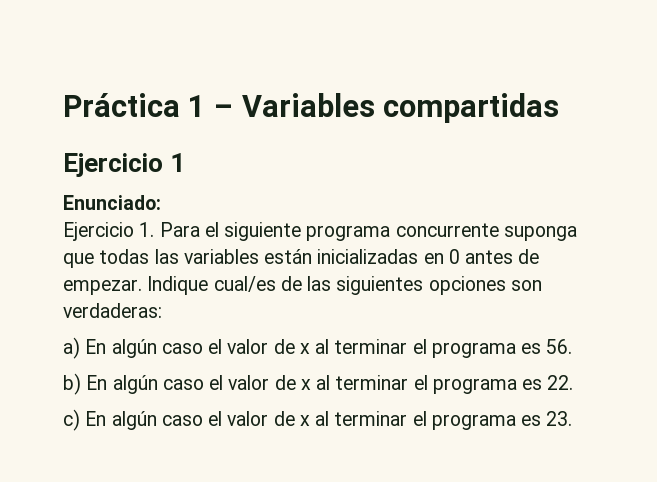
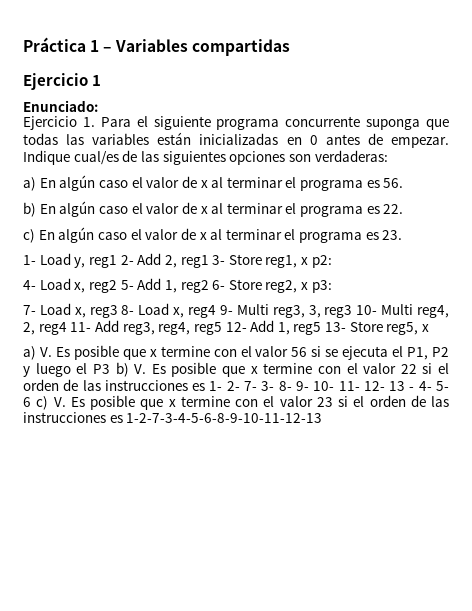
(573, 418) none -> [23,253,332,268] [23,278,332,293] [23,303,450,318] [23,320,430,335] [23,345,449,360] [23,362,449,377] [23,379,450,391] [23,395,449,410] [23,412,323,423] // 1- Load y, reg1 2- Add 2, reg1 3- Store reg1, x p2: // 4- Load x, reg2 5- Add 1, reg2 6- Store reg2, x p3: // 7- Load x, reg3 8- Load x, reg4 9- Multi reg3, 3, reg3 10- Multi reg4, 2, reg4 11- Add reg3, reg4, reg5 12- Add 1, reg5 13- Store reg5, x // a) V. Es posible que x termine con el valor 56 si se ejecuta el P1, P2 y luego el P3 b) V. Es posible que x termine con el valor 22 si el orden de las instrucciones es 1- 2- 7- 3- 8- 9- 10- 11- 12- 13 - 4- 5- 6 c) V. Es posible que x termine con el valor 23 si el orden de las instrucciones es 1-2-7-3-4-5-6-8-9-10-11-12-13

